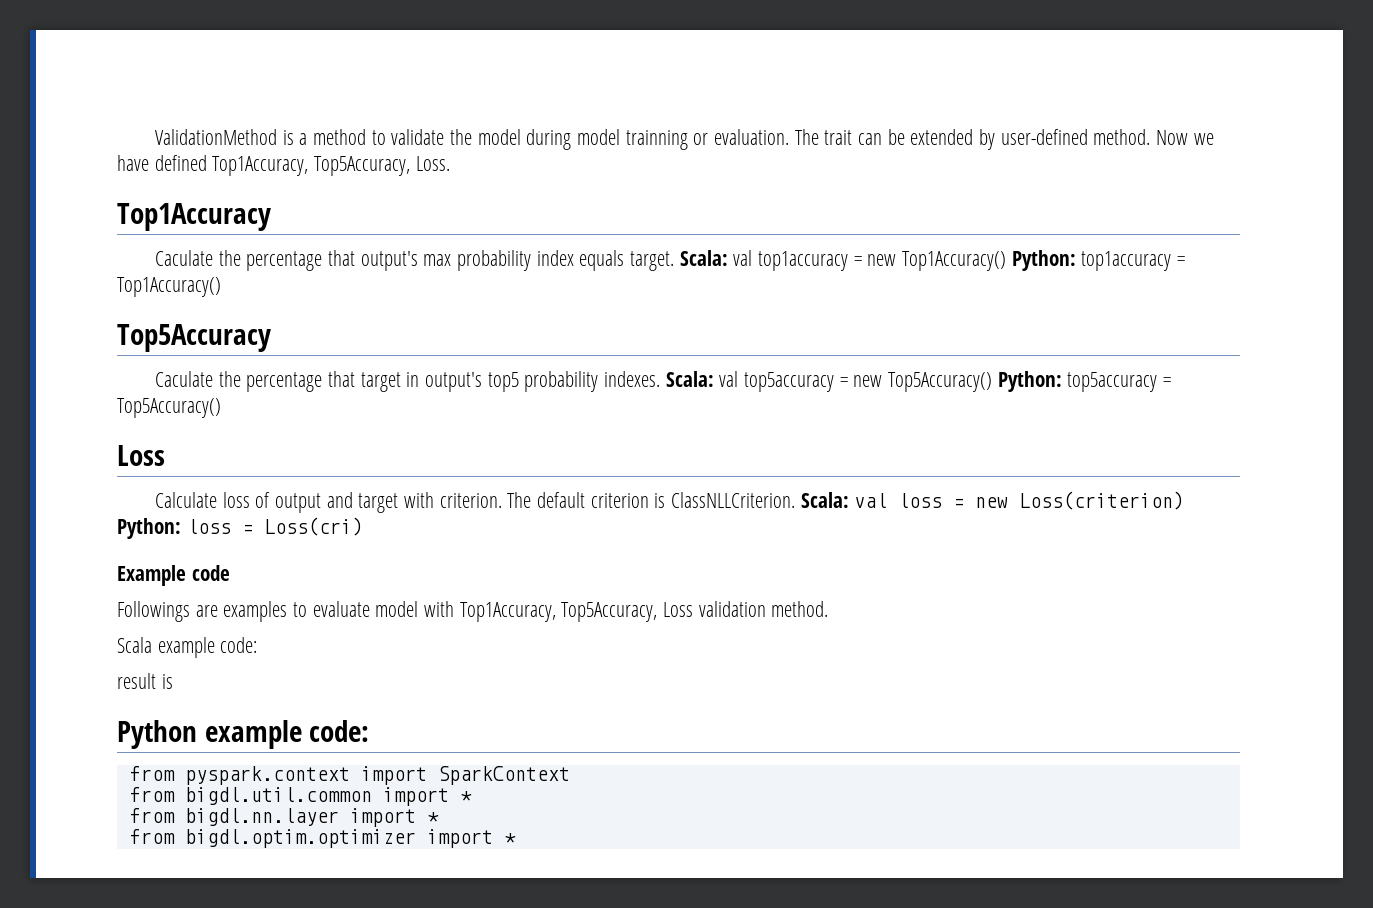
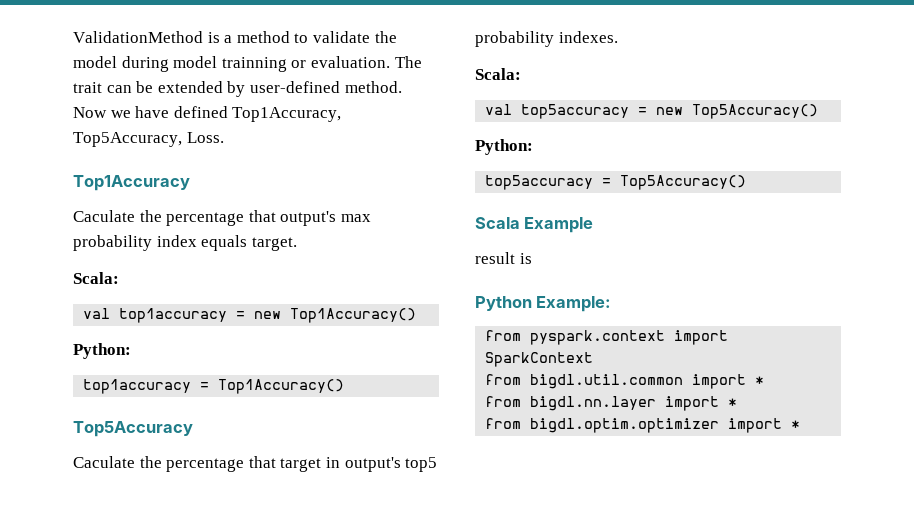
[679,250,728,266] Scala: -> [73,272,119,284] // Scala: //
[1011,250,1076,271] Python: -> [73,343,131,359] // Python: //
[665,371,714,387] Scala: -> [475,68,521,80] // Scala: //
[997,371,1062,392] Python: -> [475,139,533,155] // Python: //
[117,445,165,466] [155,491,1185,513] [117,517,363,539] [117,565,230,586] [117,601,829,622] [117,637,258,658] Loss // Calculate loss of output and target with criterion. The default criterion is ClassNLLCriterion. Scala: val loss = new Loss(criterion) Python: loss = Loss(cri) // Example code // Followings are examples to evaluate model with Top1Accuracy, Top5Accuracy, Loss validation method. // Scala example code: -> [475,217,594,233] Scala Example
[204,720,370,749] example code: -> [536,296,612,312] Example:

